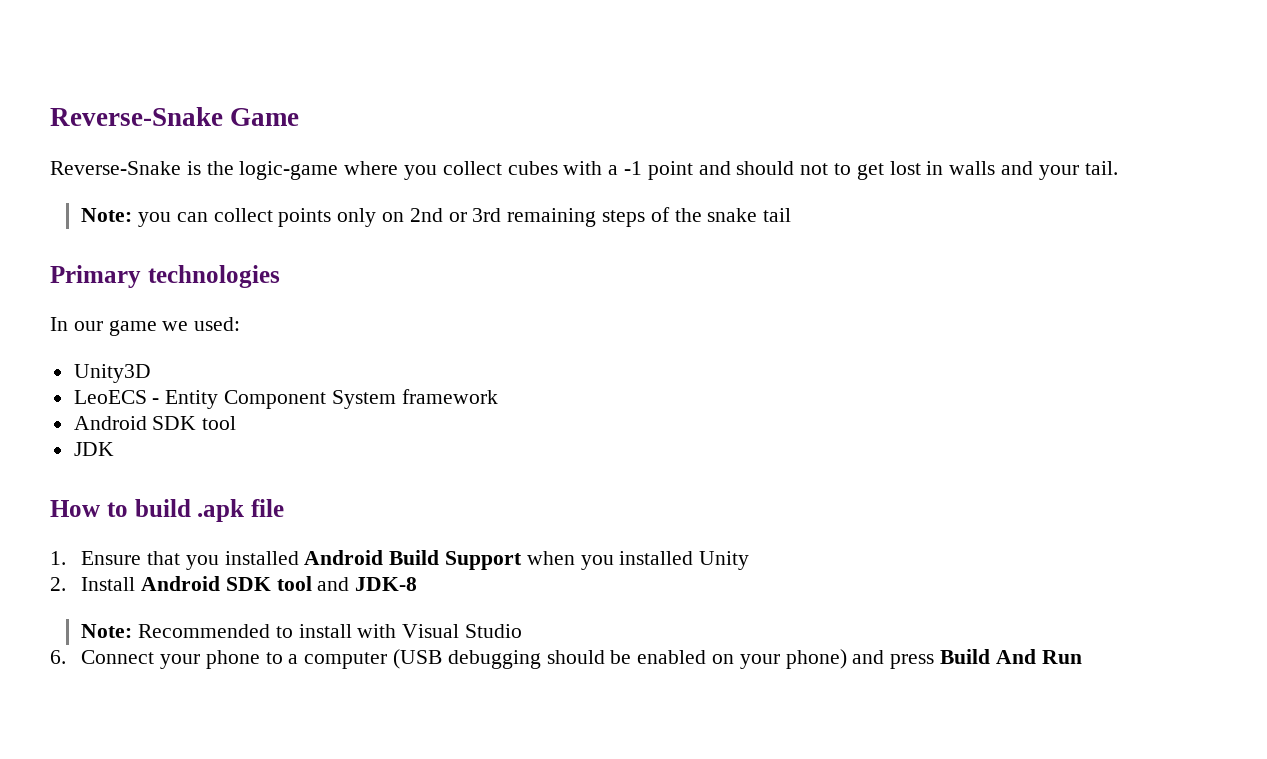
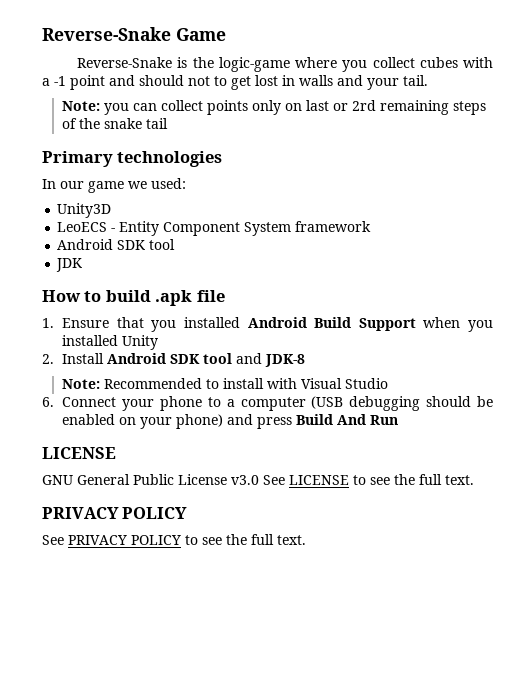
[409,208,502,222] 2nd or 3rd -> [306,100,377,111] last or 2rd
(1082, 657) none -> [42,447,116,459] [42,474,474,485] [42,507,188,519] [42,534,306,545] // LICENSE // GNU General Public License v3.0 See LICENSE to see the full text. // PRIVACY POLICY // See PRIVACY POLICY to see the full text.

